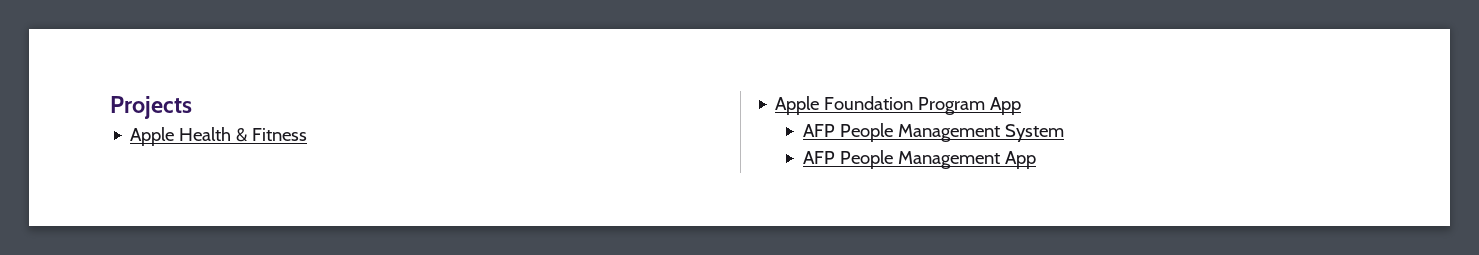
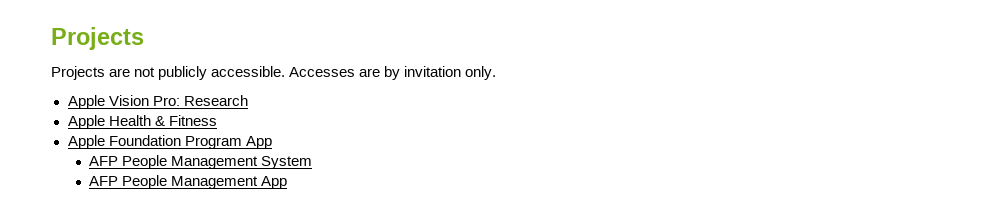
[110,96,192,119] Projects -> [51,27,144,50] [51,66,497,80] [67,95,248,109] Projects // Projects are not publicly accessible. Accesses are by invitation only. // Apple Vision Pro: Research

